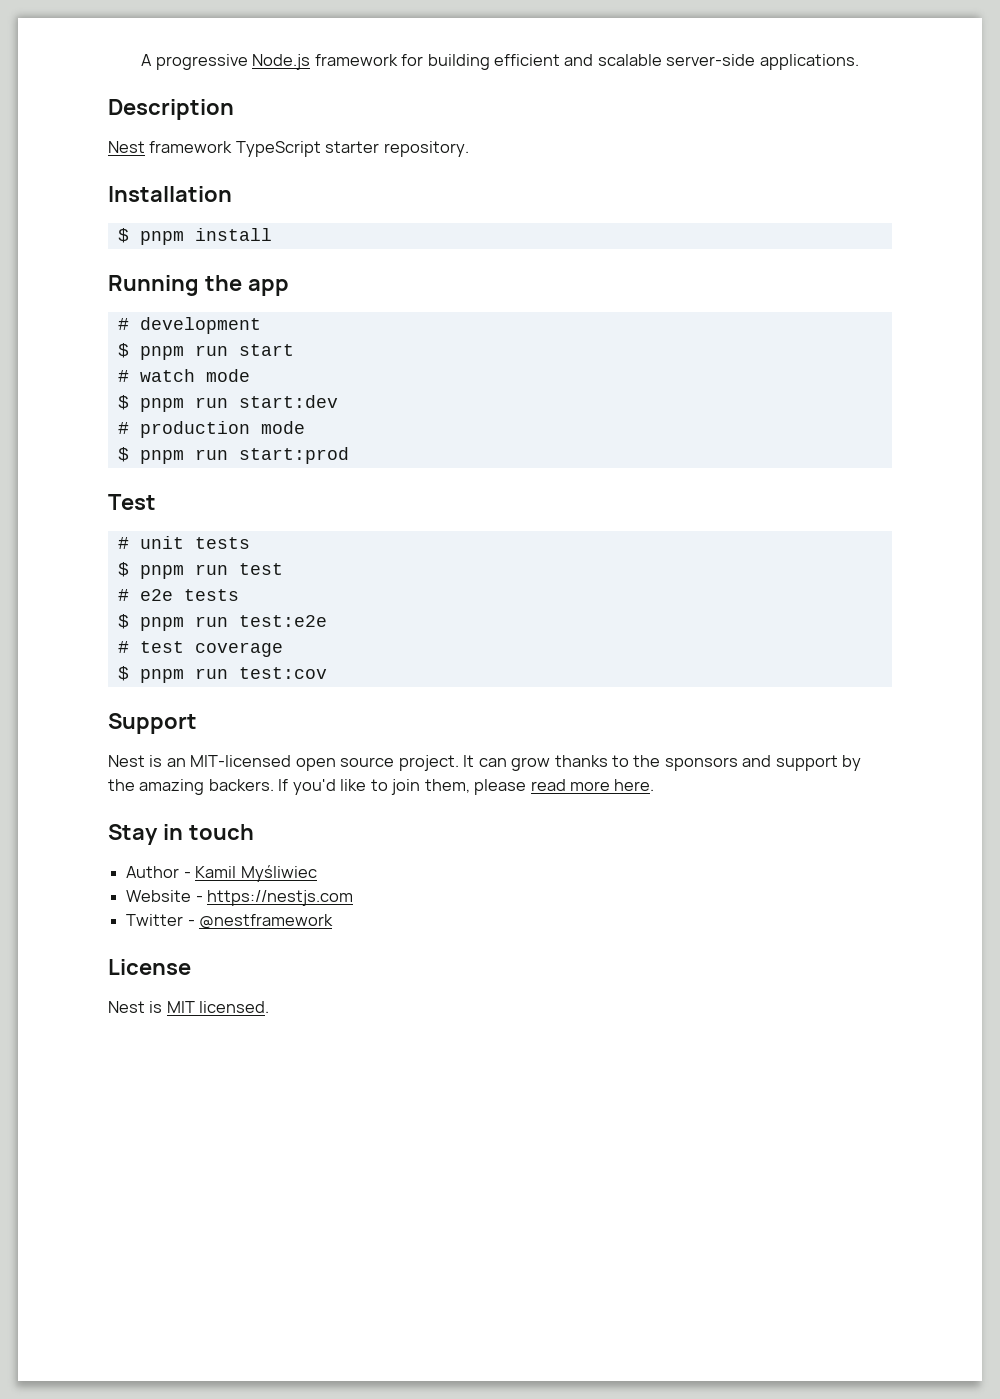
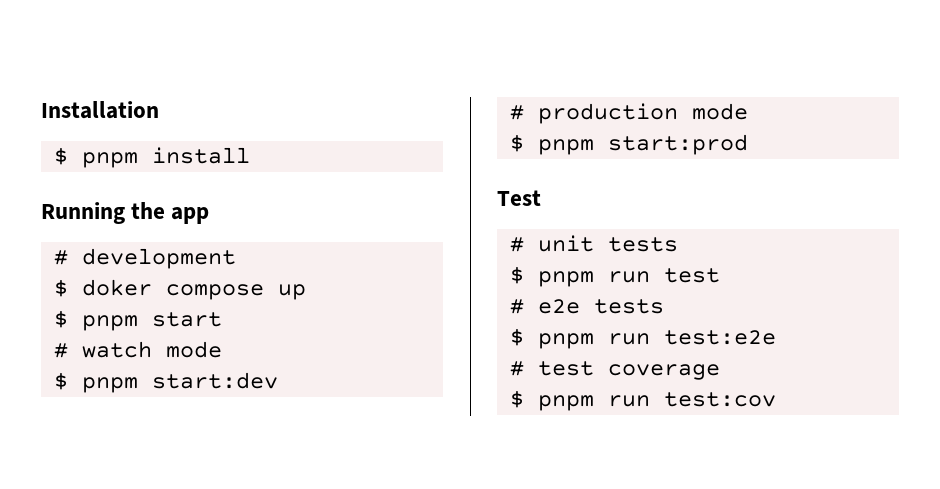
[141,54,859,70] [108,99,234,120] [108,141,469,157] A progressive Node.js framework for building efficient and scalable server-side applications. // Description // Nest framework TypeScript starter repository. // -> (41, 110) none
[117,343,228,360] // $ pnpm run -> [53,279,306,300] [53,310,138,331] // $ doker compose up // $ pnpm
[194,397,228,408] run -> (138, 385) none
[194,449,228,460] run -> (594, 147) none
[108,713,197,734] [108,755,862,771] [108,779,655,795] [108,824,254,845] [126,865,317,882] [126,890,354,906] [126,914,334,929] [108,959,191,975] [108,1001,270,1013] // Support // Nest is an MIT-licensed open source project. It can grow thanks to the sponsors and support by the amazing backers. If you'd like to join them, please read more here. // Stay in touch // Author - Kamil Myśliwiec // Website - https://nestjs.com // Twitter - @nestframework // License // Nest is MIT licensed. -> (776, 399) none

